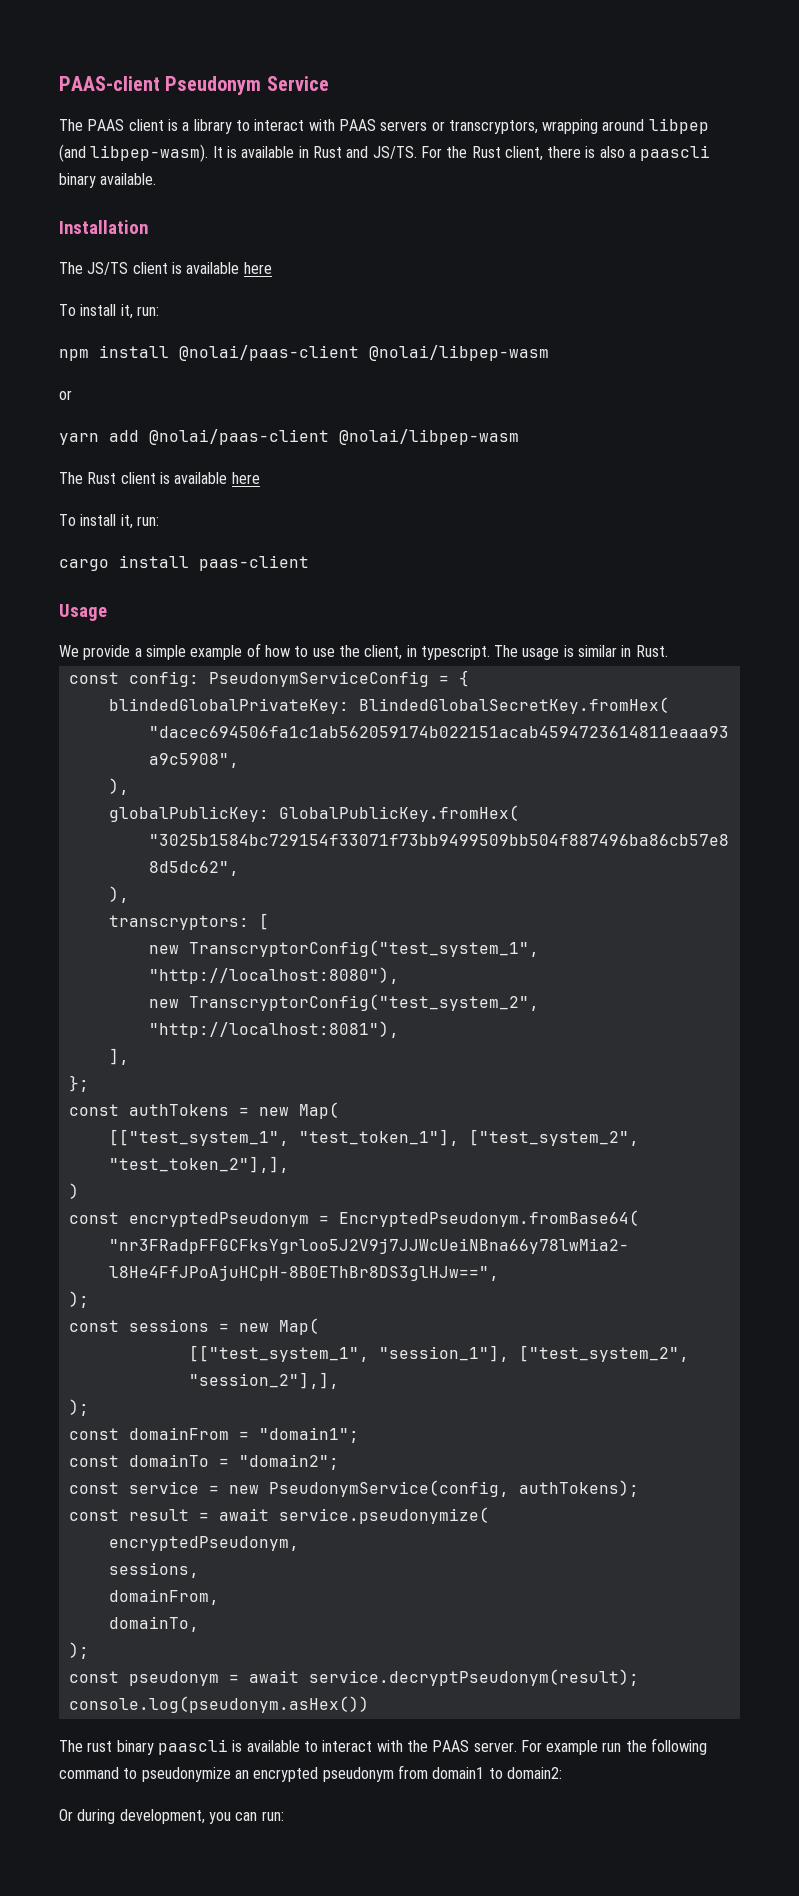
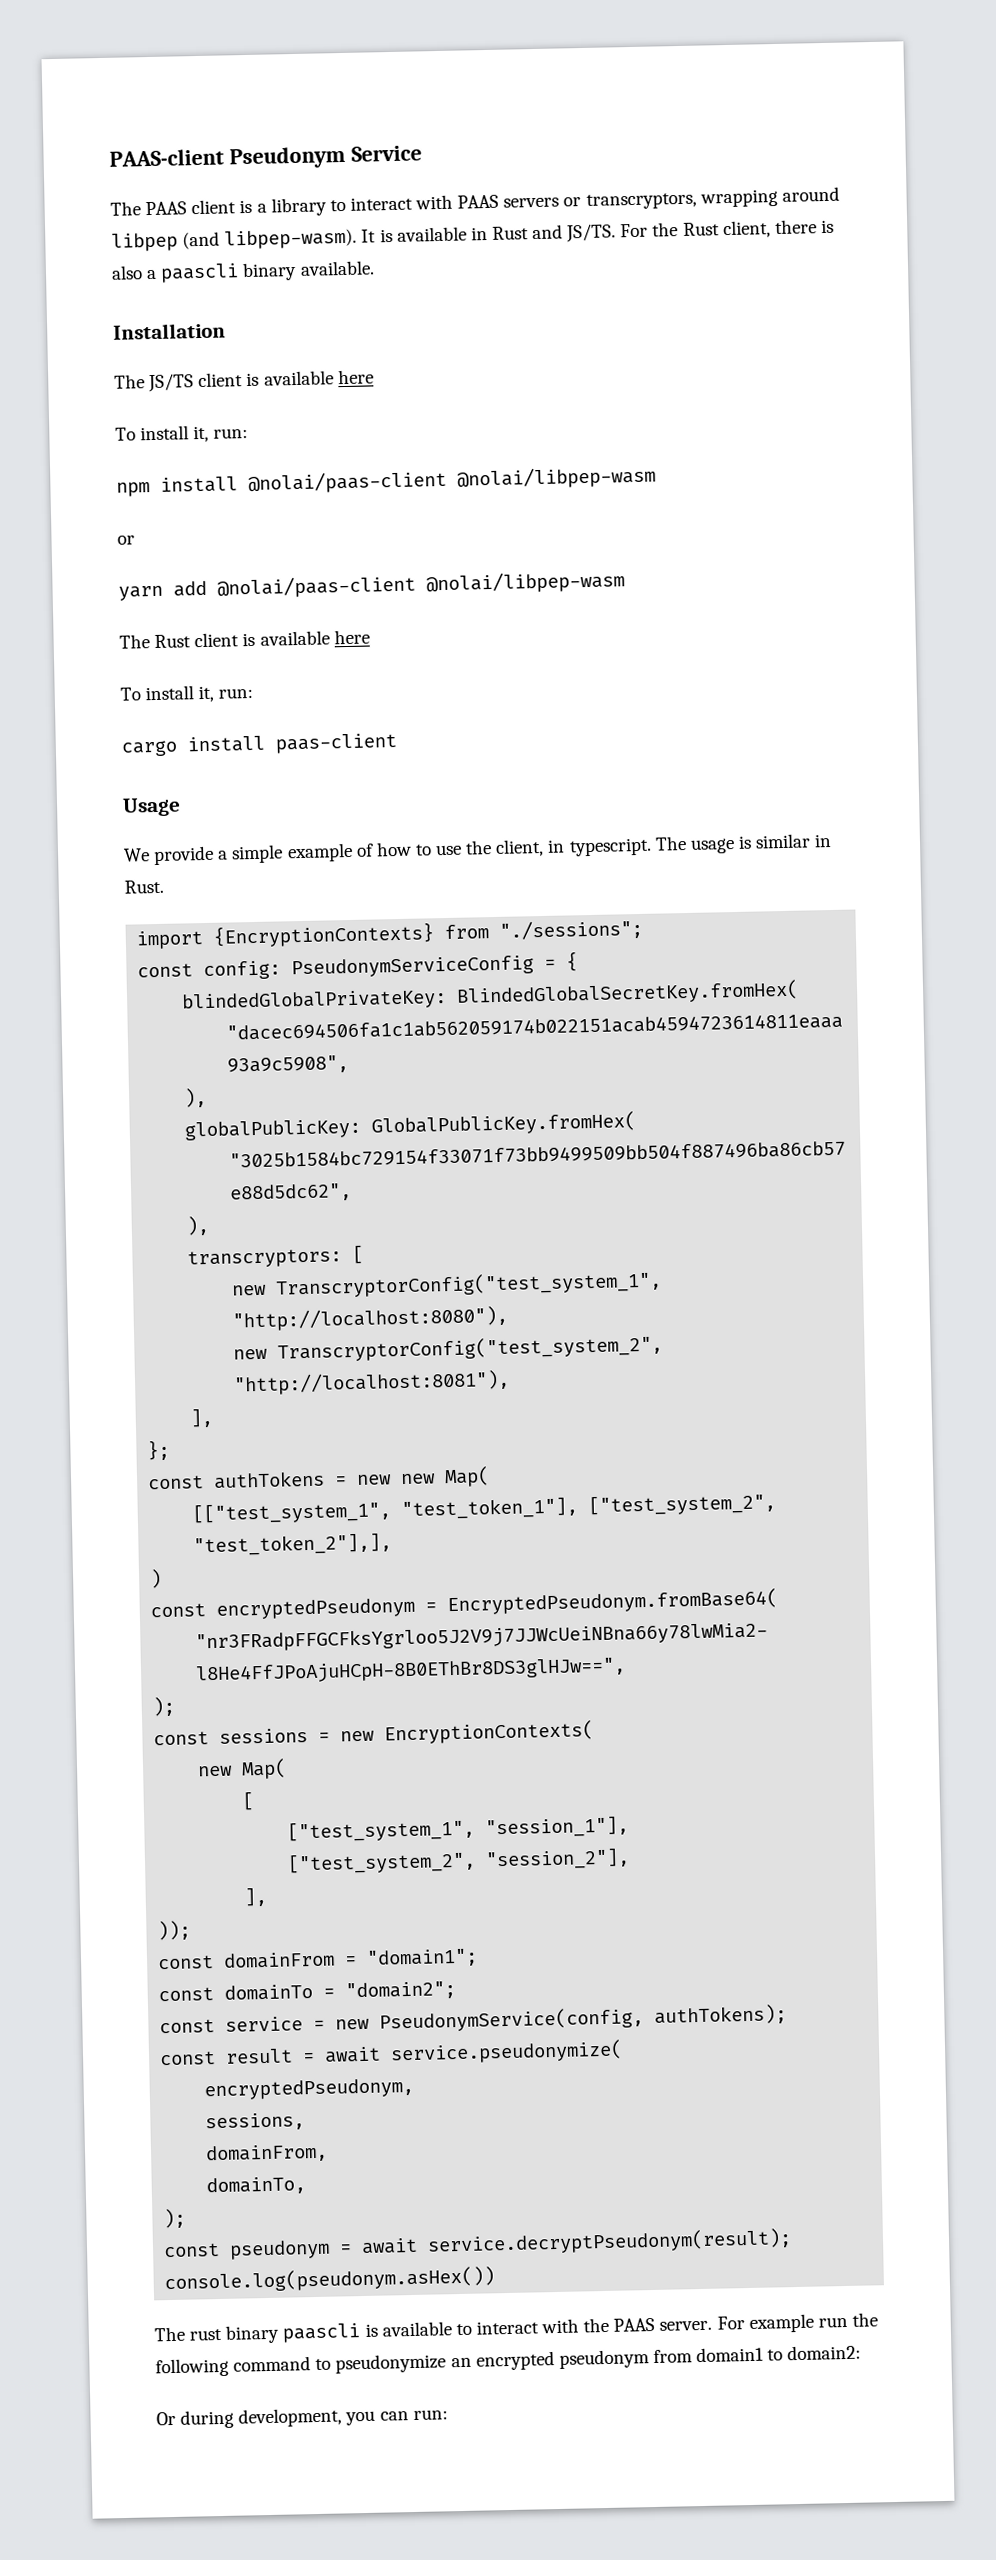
(668, 651) none -> [136,918,644,950] // import {EncryptionContexts} from "./sessions";
(289, 1111) none -> [401,1473,437,1485] new
[278,1318,319,1335] [188,1345,369,1362] Map( // [["test_system_1", -> [384,1720,595,1745] [198,1758,288,1780] [242,1791,255,1811] [287,1818,476,1843] EncryptionContexts( // new Map( // [ // ["test_system_1",
[518,1345,689,1362] [188,1372,339,1389] [68,1399,89,1416] ["test_system_2", "session_2"],], // ); -> [287,1847,631,1875] [244,1886,268,1907] [157,1920,192,1941] // ["test_system_2", "session_2"], // ], // ));

